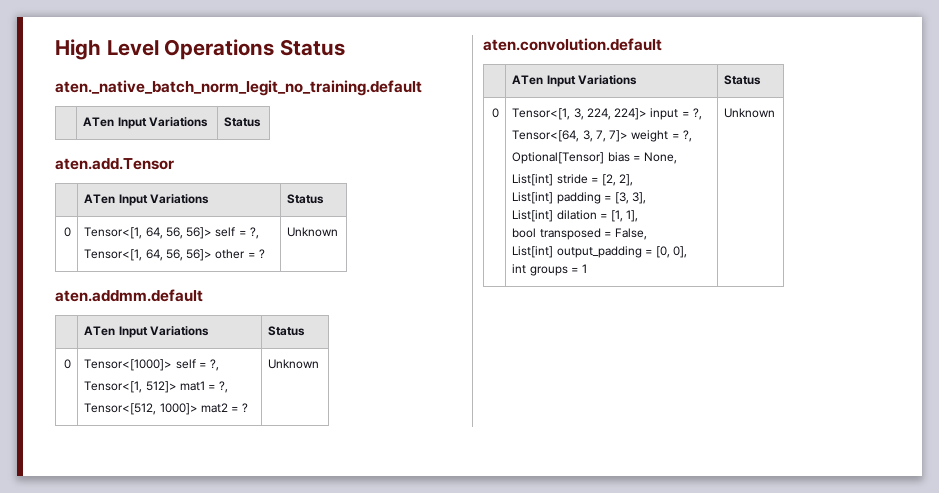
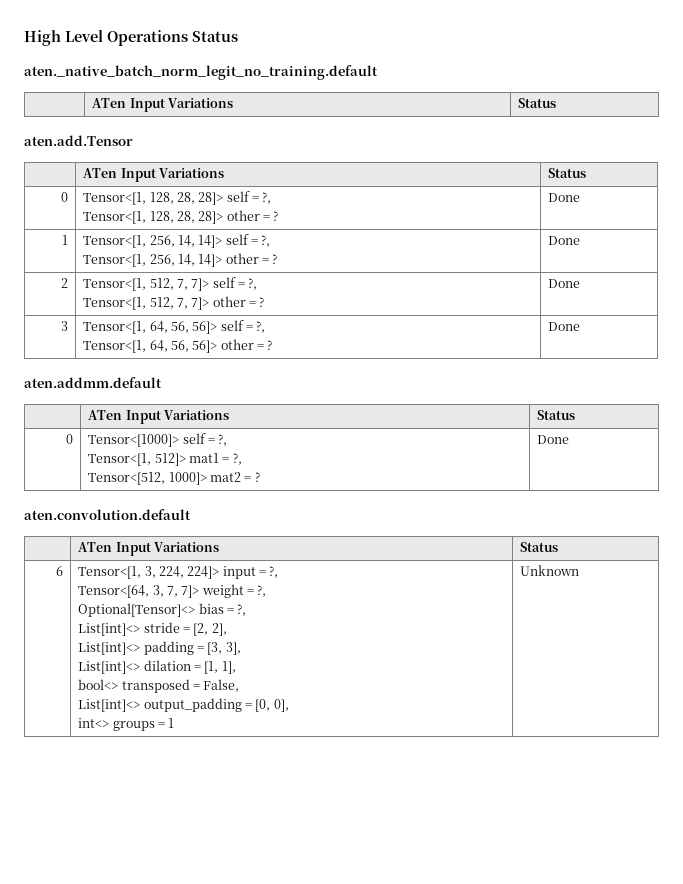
(71, 232) none -> [83,191,272,205] [83,210,279,224] [548,193,581,202] [61,235,68,245] [83,234,271,248] [83,253,278,267] [548,236,581,245] [60,278,68,288] [83,277,258,291] [83,296,265,310] [548,279,581,288] [60,321,68,331] | Tensor<[1, 128, 28, 28]> self = ?, // Tensor<[1, 128, 28, 28]> other = ? | Done // 1 | Tensor<[1, 256, 14, 14]> self = ?, // Tensor<[1, 256, 14, 14]> other = ? | Done // 2 | Tensor<[1, 512, 7, 7]> self = ?, // Tensor<[1, 512, 7, 7]> other = ? | Done // 3
[287,227,339,237] Unknown -> [548,322,581,331] Done
[268,359,320,369] Unknown -> [537,435,570,444] Done
[491,108,499,118] 0 -> [55,566,63,576] 6
[512,152,605,164] Optional[Tensor] -> [78,603,196,617] Optional[Tensor]<>
[644,152,678,164] [512,174,554,186] None, // List[int] -> [237,604,247,616] [78,623,141,636] ?, // List[int]<>
[512,192,554,204] List[int] -> [78,642,141,655] List[int]<>
[512,210,554,222] List[int] -> [78,661,141,674] List[int]<>
[512,228,537,238] bool -> [78,679,119,690] bool<>
[512,246,554,258] List[int] -> [78,699,141,712] List[int]<>
[512,264,527,274] int -> [78,718,110,728] int<>

